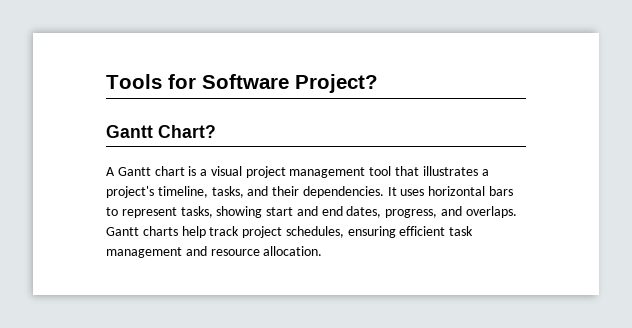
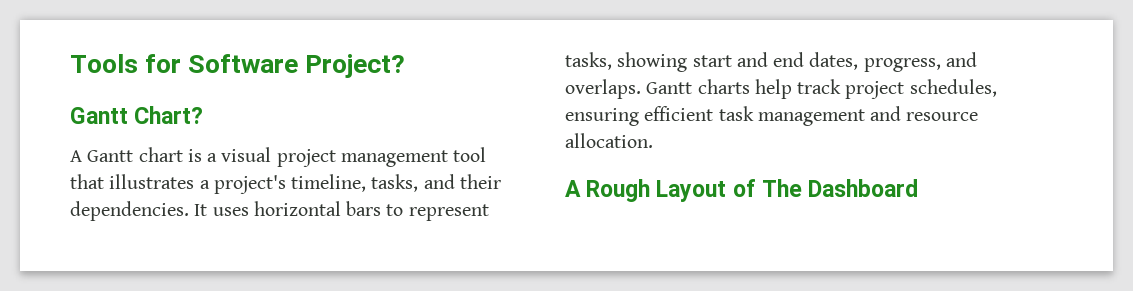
(323, 251) none -> [565,179,919,202] // A Rough Layout of The Dashboard

